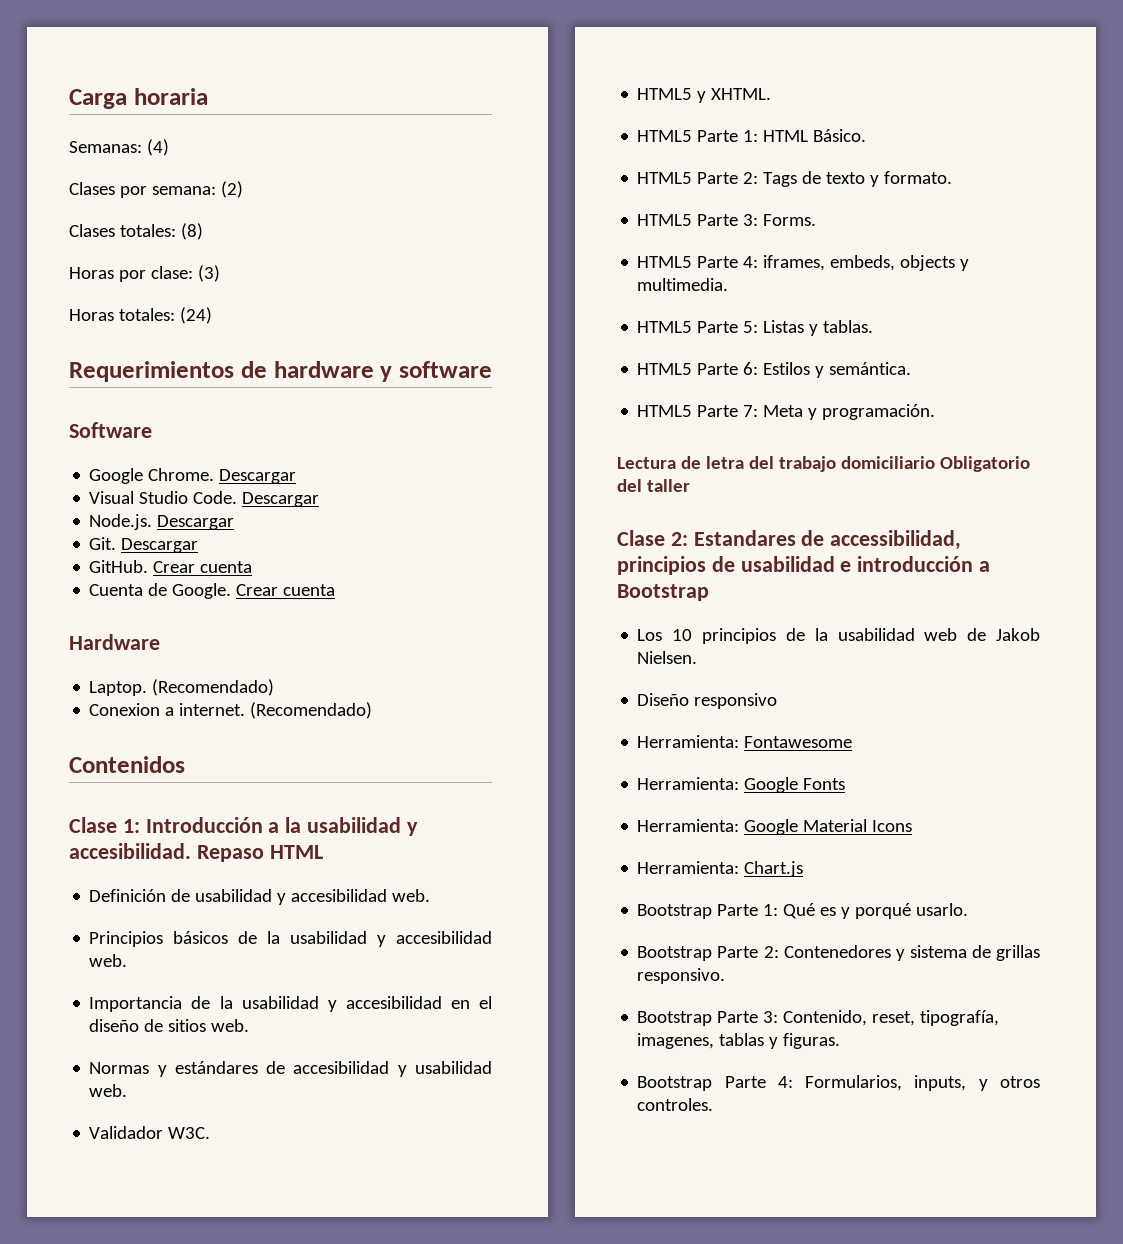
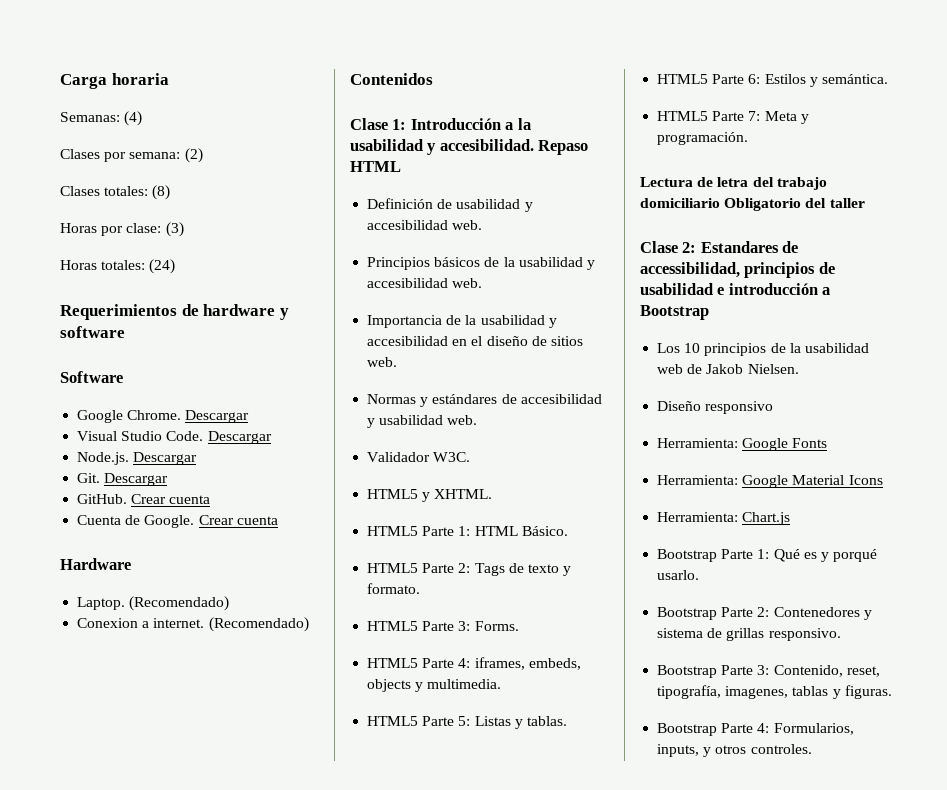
[637,735,853,748] // Herramienta: Fontawesome -> (774, 407) none

